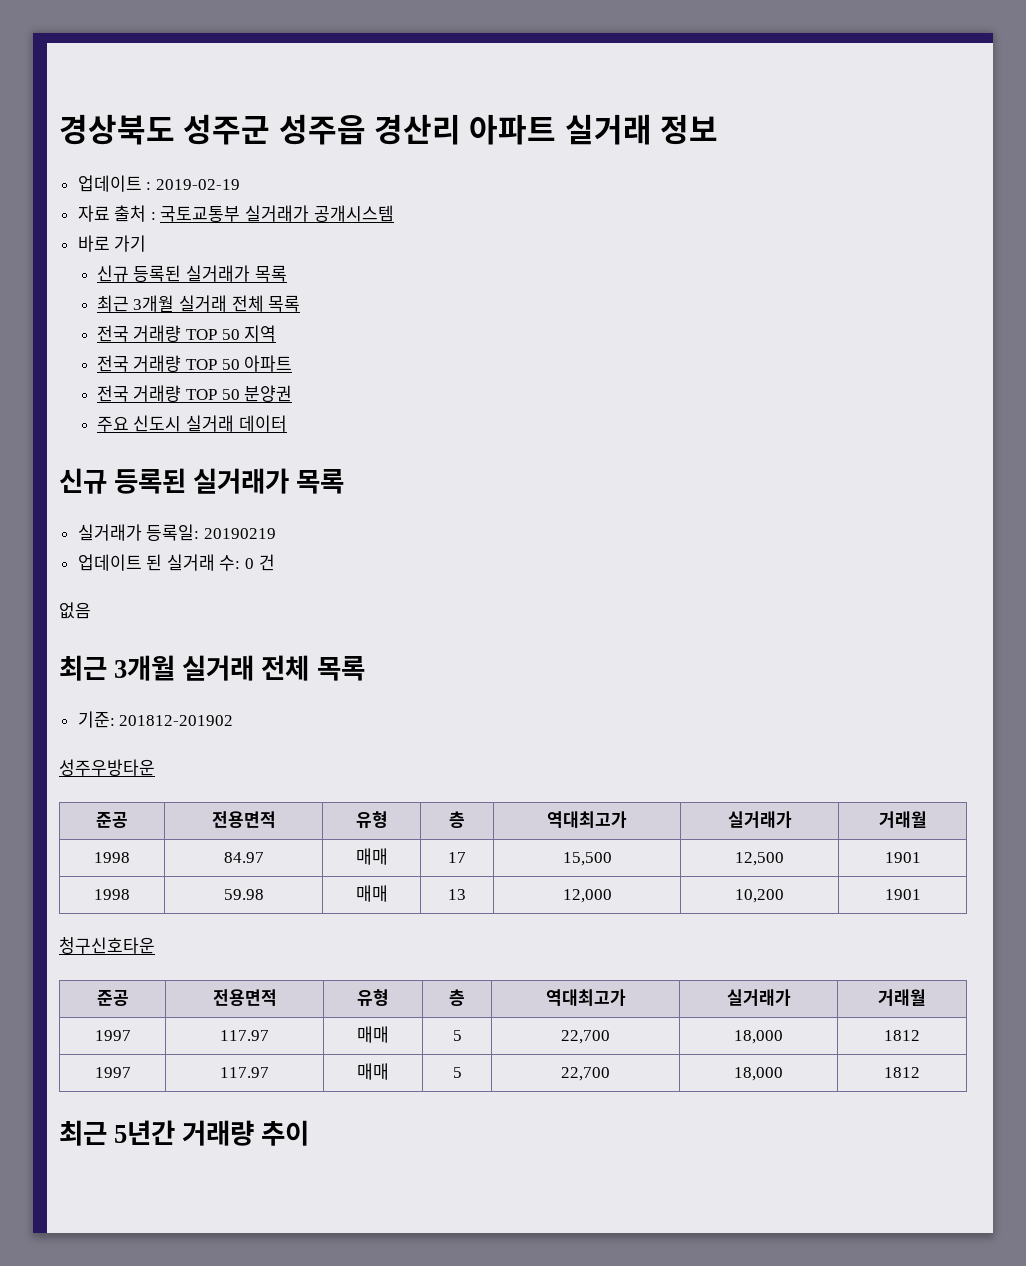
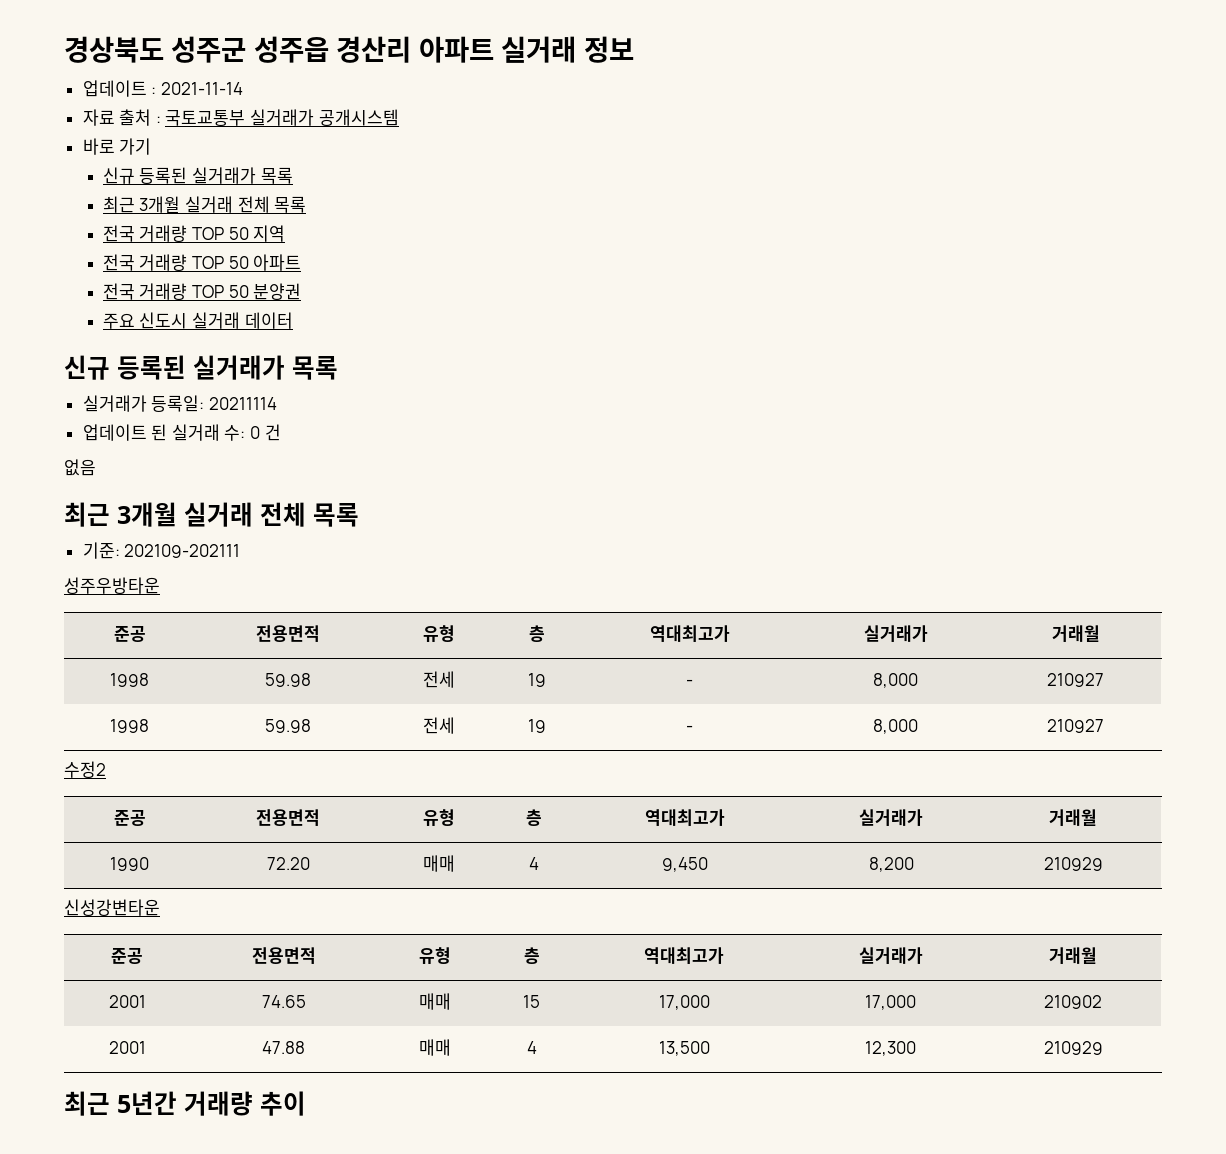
[155,179,240,190] 2019-02-19 -> [160,82,243,95] 2021-11-14
[203,528,276,539] 20190219 -> [208,397,277,410] 20211114
[119,715,234,726] 201812-201902 -> [124,544,241,558] 202109-202111
[223,852,264,863] [355,848,388,865] [448,852,466,863] [562,852,612,866] [735,852,784,866] [884,852,921,863] [94,889,130,900] [223,889,264,900] [355,885,388,902] [448,889,466,900] [562,889,612,903] [735,889,784,903] [884,889,921,900] [59,937,155,954] [96,990,129,1006] [212,989,277,1006] [357,989,389,1006] [449,989,465,1006] [545,989,626,1006] [726,989,791,1006] [878,989,926,1006] [94,1030,131,1041] [220,1030,269,1041] [357,1026,389,1043] [452,1030,462,1041] [561,1030,610,1044] [734,1030,783,1044] [884,1030,920,1041] [94,1067,131,1078] [220,1067,269,1078] [357,1063,389,1080] [452,1067,462,1078] [561,1067,610,1081] [734,1067,783,1081] [884,1067,920,1078] 84.97 | 매매 | 17 | 15,500 | 12,500 | 1901 // 1998 | 59.98 | 매매 | 13 | 12,000 | 10,200 | 1901 // 청구신호타운 // 준공 | 전용면적 | 유형 | 층 | 역대최고가 | 실거래가 | 거래월 // 1997 | 117.97 | 매매 | 5 | 22,700 | 18,000 | 1812 // 1997 | 117.97 | 매매 | 5 | 22,700 | 18,000 | 1812 -> [265,673,311,687] [422,671,455,688] [527,673,546,687] [686,679,693,686] [873,673,918,688] [1047,673,1104,687] [110,719,149,733] [265,719,311,733] [422,717,455,734] [527,719,546,733] [686,725,693,732] [873,719,918,734] [1047,719,1104,733] [64,761,106,778] [113,810,146,826] [256,809,320,826] [422,809,455,826] [526,809,542,826] [645,809,725,826] [859,809,923,826] [1049,809,1097,826] [110,857,149,871] [266,857,310,870] [422,855,455,872] [529,857,539,870] [662,857,708,872] [868,857,914,872] [1043,857,1103,871] [64,899,160,916] [111,948,143,964] [251,947,316,964] [418,947,451,964] [523,947,540,964] [644,947,724,964] [858,947,923,964] [1049,947,1097,964] [108,995,146,1008] [261,995,306,1008] [418,993,451,1010] [523,995,540,1008] [658,995,710,1010] [865,995,916,1010] [1044,995,1102,1009] [108,1041,146,1054] [262,1041,305,1054] [418,1039,451,1056] [526,1041,537,1054] [658,1041,710,1056] [865,1041,916,1056] [1043,1041,1103,1055] 59.98 | 전세 | 19 | - | 8,000 | 210927 // 1998 | 59.98 | 전세 | 19 | - | 8,000 | 210927 // 수정2 // 준공 | 전용면적 | 유형 | 층 | 역대최고가 | 실거래가 | 거래월 // 1990 | 72.20 | 매매 | 4 | 9,450 | 8,200 | 210929 // 신성강변타운 // 준공 | 전용면적 | 유형 | 층 | 역대최고가 | 실거래가 | 거래월 // 2001 | 74.65 | 매매 | 15 | 17,000 | 17,000 | 210902 // 2001 | 47.88 | 매매 | 4 | 13,500 | 12,300 | 210929

